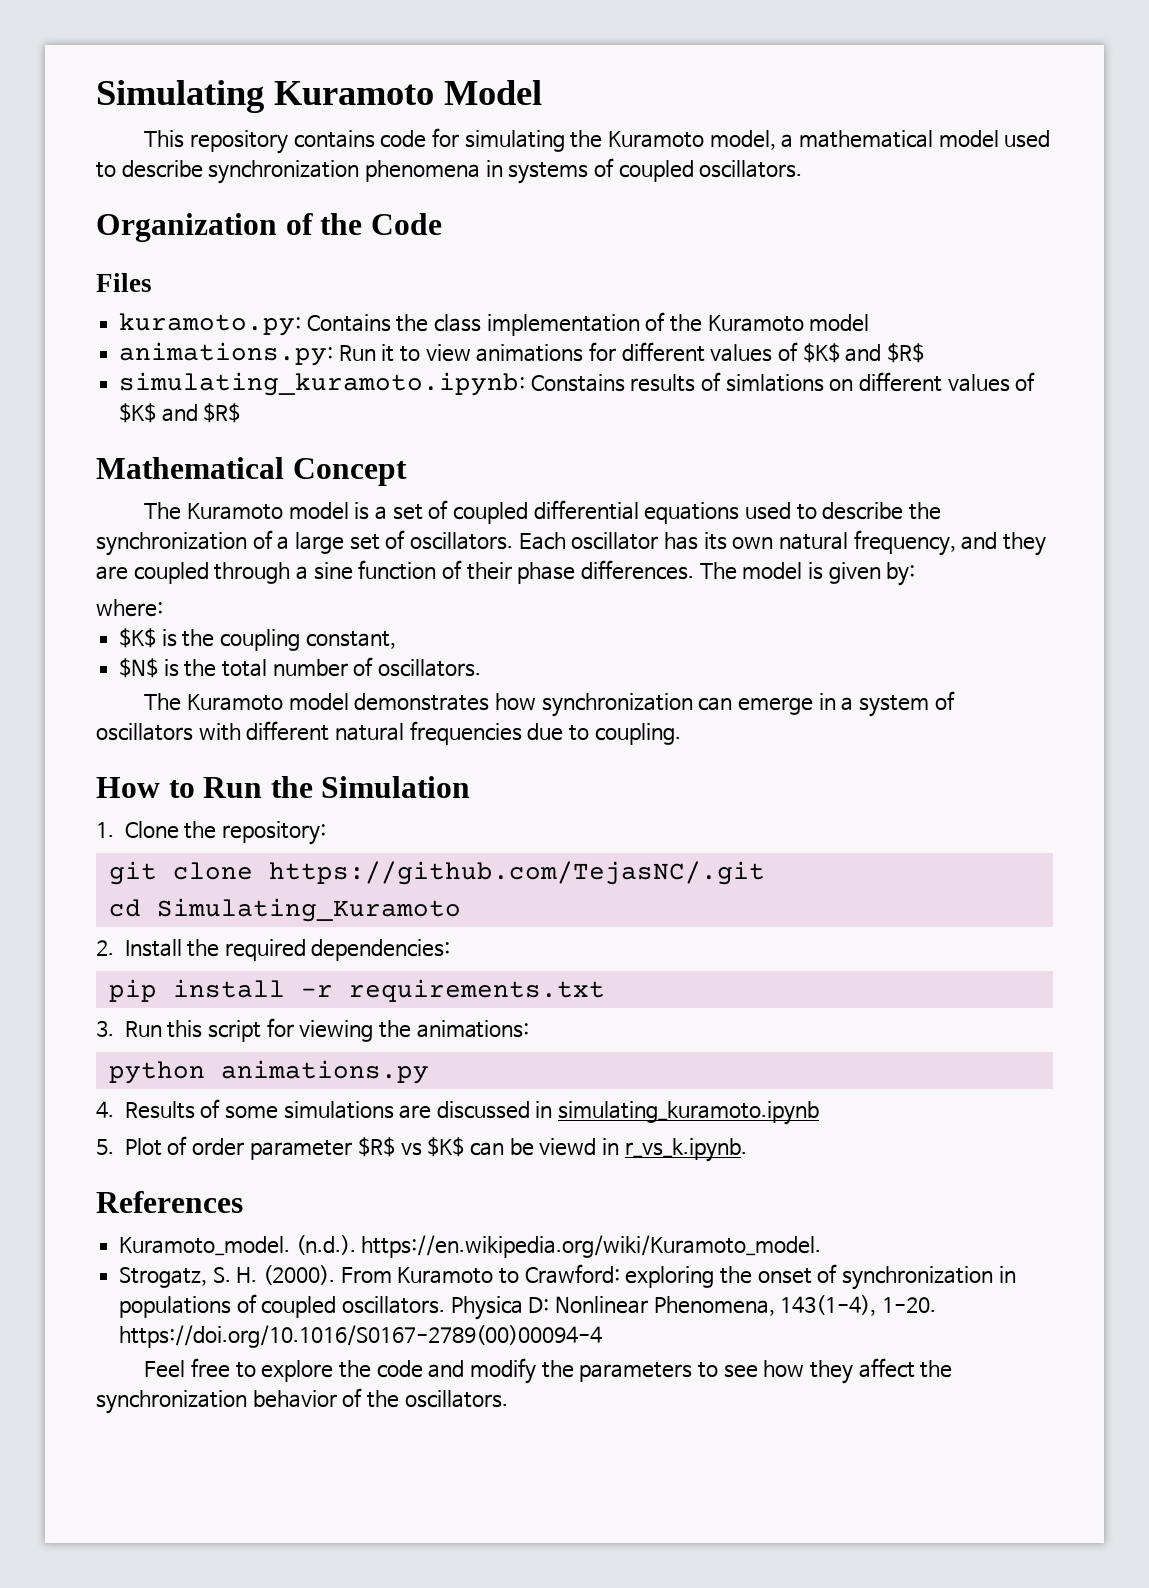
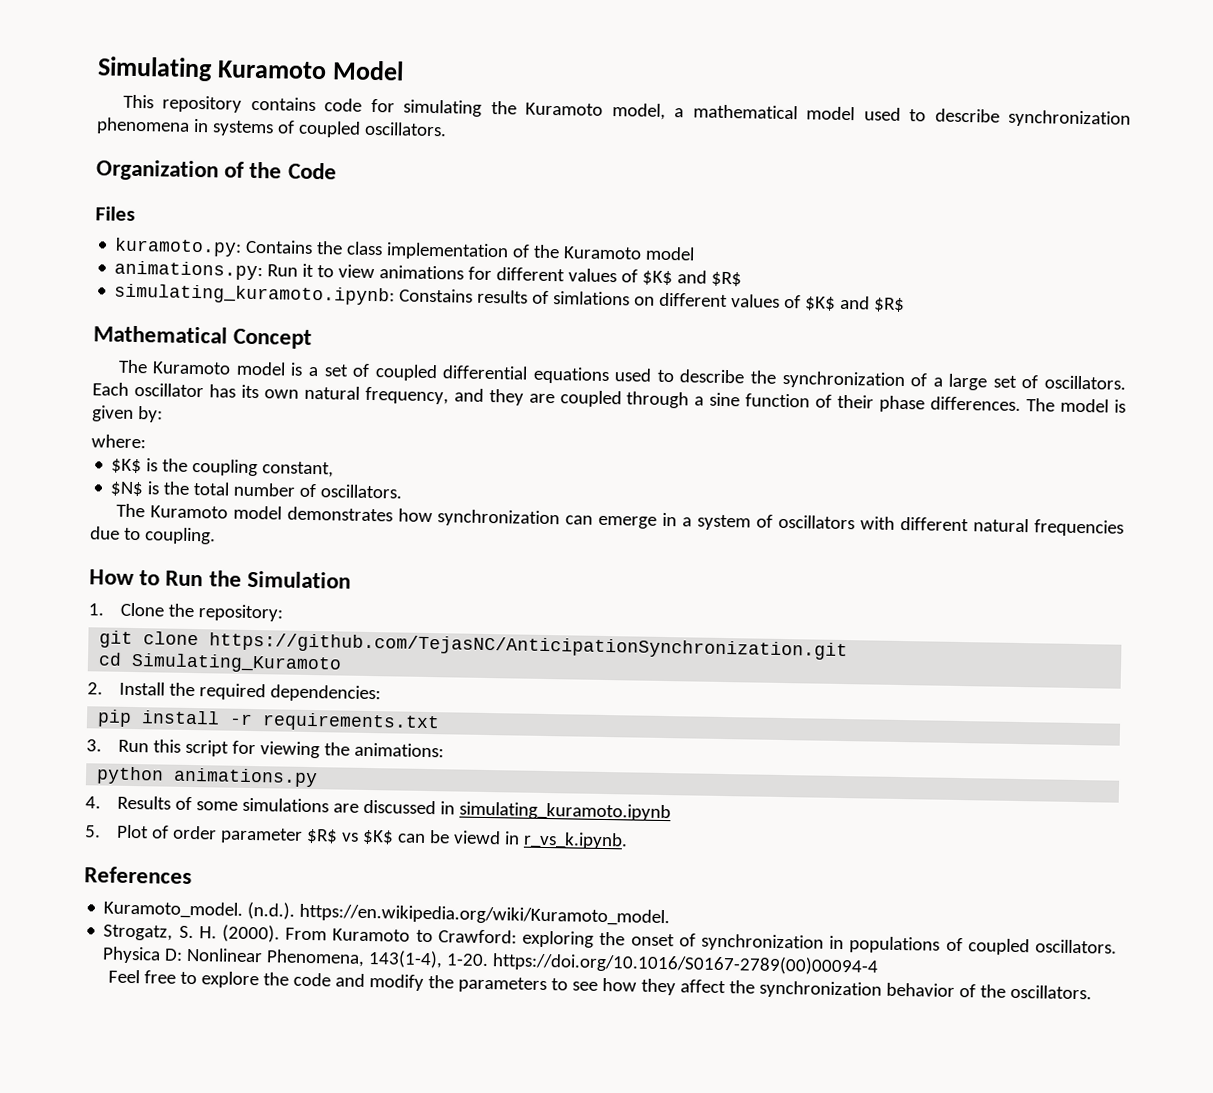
[268,861,765,885] https://github.com/TejasNC/.git -> [209,632,849,661] https://github.com/TejasNC/AnticipationSynchronization.git

